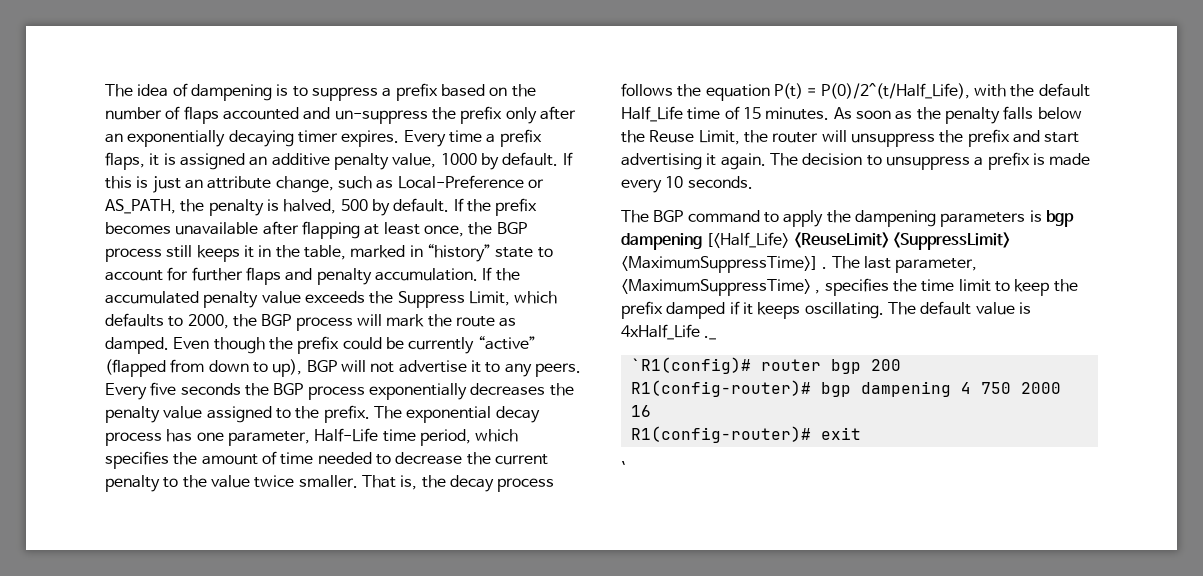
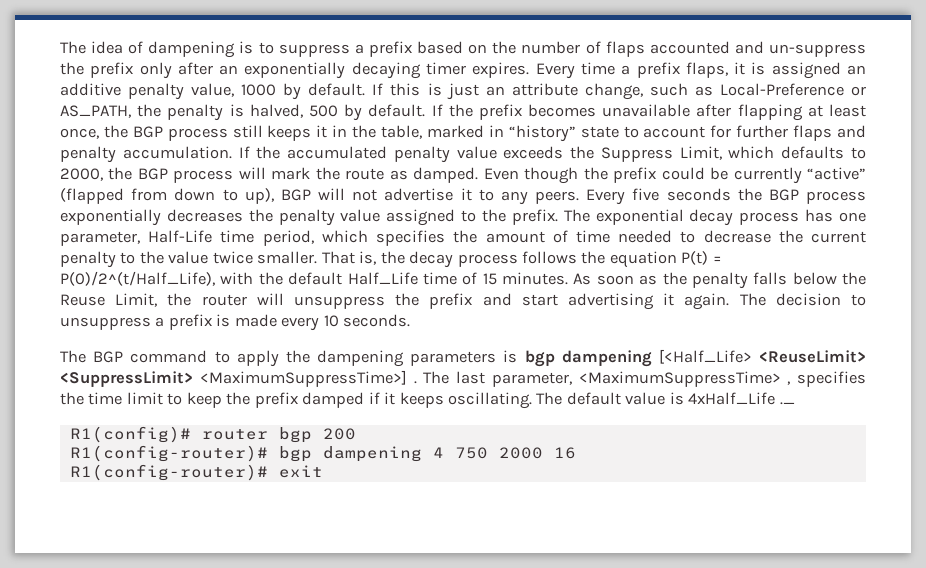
[630,357,751,374] `R1(config)# -> [69,426,191,443] R1(config)#
[621,461,626,474] // ` -> (323, 471) none

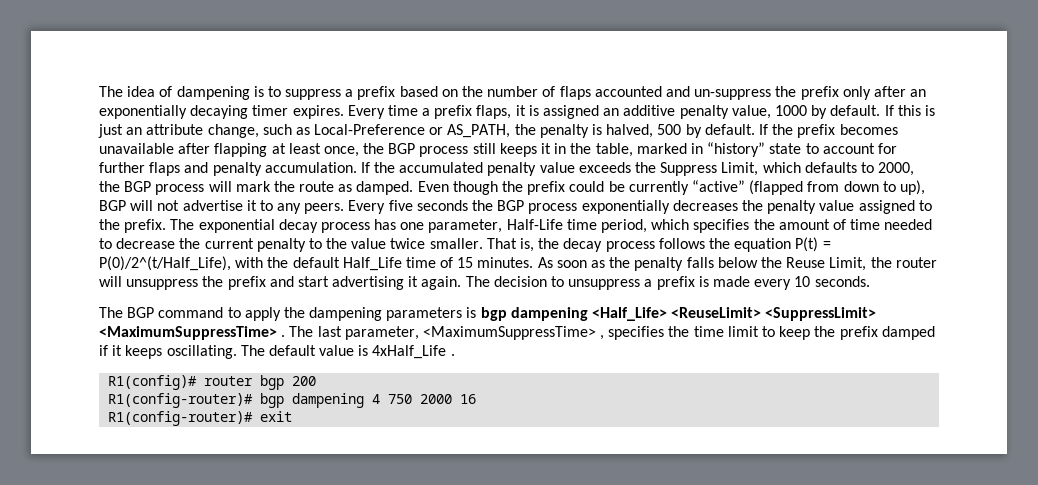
[658,349,752,364] [<Half_Life> -> [592,307,668,321] <Half_Life>
[199,370,407,387] <MaximumSuppressTime>] -> [99,326,277,340] <MaximumSuppressTime>
[779,402,795,405] ._ -> [450,354,455,356] .

